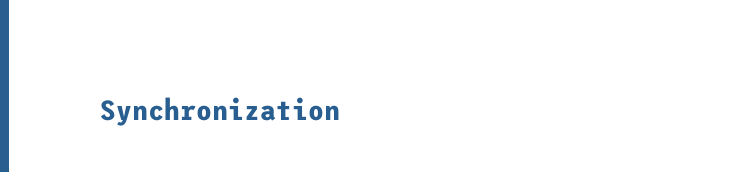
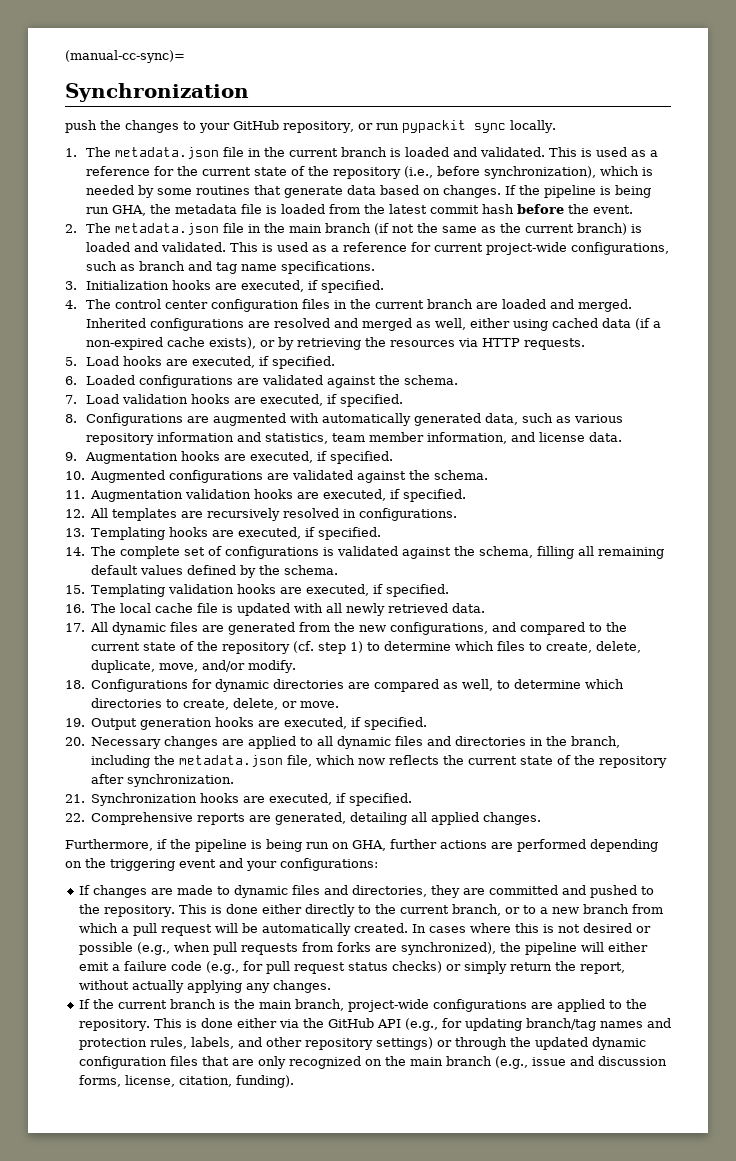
[100,97,340,126] Synchronization -> [65,50,185,63] [65,83,249,102] [65,120,556,133] [65,147,658,159] [85,166,653,179] [85,185,651,198] [85,204,633,216] [65,223,642,235] [85,242,669,255] [85,261,375,274] [65,280,384,293] [65,299,632,312] [85,318,661,331] [85,337,585,350] [65,356,335,369] [65,375,458,388] [65,394,403,407] [65,413,623,426] [85,432,622,445] [65,451,393,464] [65,470,489,483] [65,489,467,502] [65,508,458,521] [65,527,382,540] [65,546,665,559] [91,565,339,578] [65,584,450,597] [65,603,486,616] [65,622,628,635] [91,641,642,654] [91,660,297,673] [65,679,625,692] [91,698,340,710] [65,717,428,730] [65,736,621,749] [91,755,668,768] [91,774,235,787] [65,793,413,806] [65,812,542,825] [65,839,658,852] [65,858,378,871] [78,885,654,898] [78,904,663,917] [78,923,651,936] [78,942,648,955] [78,961,625,974] [78,980,331,993] [78,999,647,1012] [78,1018,671,1031] [78,1037,646,1050] [78,1056,667,1069] [78,1075,294,1088] (manual-cc-sync)= // Synchronization // push the changes to your GitHub repository, or run pypackit sync locally. // 1. The metadata.json file in the current branch is loaded and validated. This is used as a reference for the current state of the repository (i.e., before synchronization), which is needed by some routines that generate data based on changes. If the pipeline is being run GHA, the metadata file is loaded from the latest commit hash before the event. // 2. The metadata.json file in the main branch (if not the same as the current branch) is loaded and validated. This is used as a reference for current project-wide configurations, such as branch and tag name specifications. // 3. Initialization hooks are executed, if specified. // 4. The control center configuration files in the current branch are loaded and merged. Inherited configurations are resolved and merged as well, either using cached data (if a non-expired cache exists), or by retrieving the resources via HTTP requests. // 5. Load hooks are executed, if specified. // 6. Loaded configurations are validated against the schema. // 7. Load validation hooks are executed, if specified. // 8. Configurations are augmented with automatically generated data, such as various repository information and statistics, team member information, and license data. // 9. Augmentation hooks are executed, if specified. // 10. Augmented configurations are validated against the schema. // 11. Augmentation validation hooks are executed, if specified. // 12. All templates are recursively resolved in configurations. // 13. Templating hooks are executed, if specified. // 14. The complete set of configurations is validated against the schema, filling all remaining default values defined by the schema. // 15. Templating validation hooks are executed, if specified. // 16. The local cache file is updated with all newly retrieved data. // 17. All dynamic files are generated from the new configurations, and compared to the current state of the repository (cf. step 1) to determine which files to create, delete, duplicate, move, and/or modify. // 18. Configurations for dynamic directories are compared as well, to determine which directories to create, delete, or move. // 19. Output generation hooks are executed, if specified. // 20. Necessary changes are applied to all dynamic files and directories in the branch, including the metadata.json file, which now reflects the current state of the repository after synchronization. // 21. Synchronization hooks are executed, if specified. // 22. Comprehensive reports are generated, detailing all applied changes. // Furthermore, if the pipeline is being run on GHA, further actions are performed depending on the triggering event and your configurations: // If changes are made to dynamic files and directories, they are committed and pushed to the repository. This is done either directly to the current branch, or to a new branch from which a pull request will be automatically created. In cases where this is not desired or possible (e.g., when pull requests from forks are synchronized), the pipeline will either emit a failure code (e.g., for pull request status checks) or simply return the report, without actually applying any changes. // If the current branch is the main branch, project-wide configurations are applied to the repository. This is done either via the GitHub API (e.g., for updating branch/tag names and protection rules, labels, and other repository settings) or through the updated dynamic configuration files that are only recognized on the main branch (e.g., issue and discussion forms, license, citation, funding).

